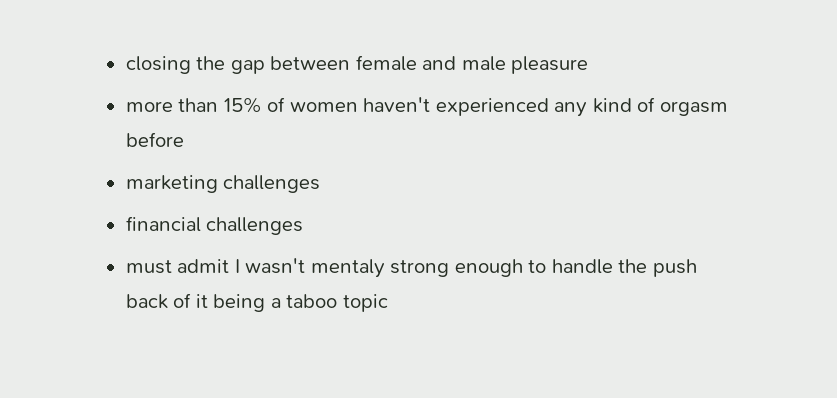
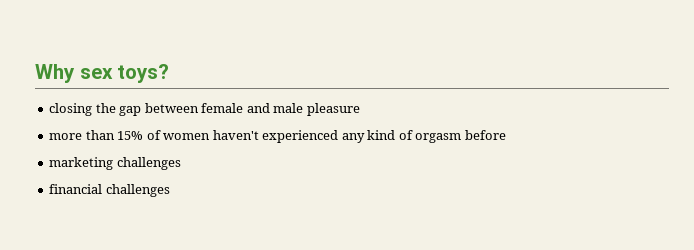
(125, 65) none -> [35,64,170,83] Why sex toys? //
[125,258,697,278] [125,293,388,312] // must admit I wasn't mentaly strong enough to handle the push back of it being a taboo topic -> (170, 190) none

